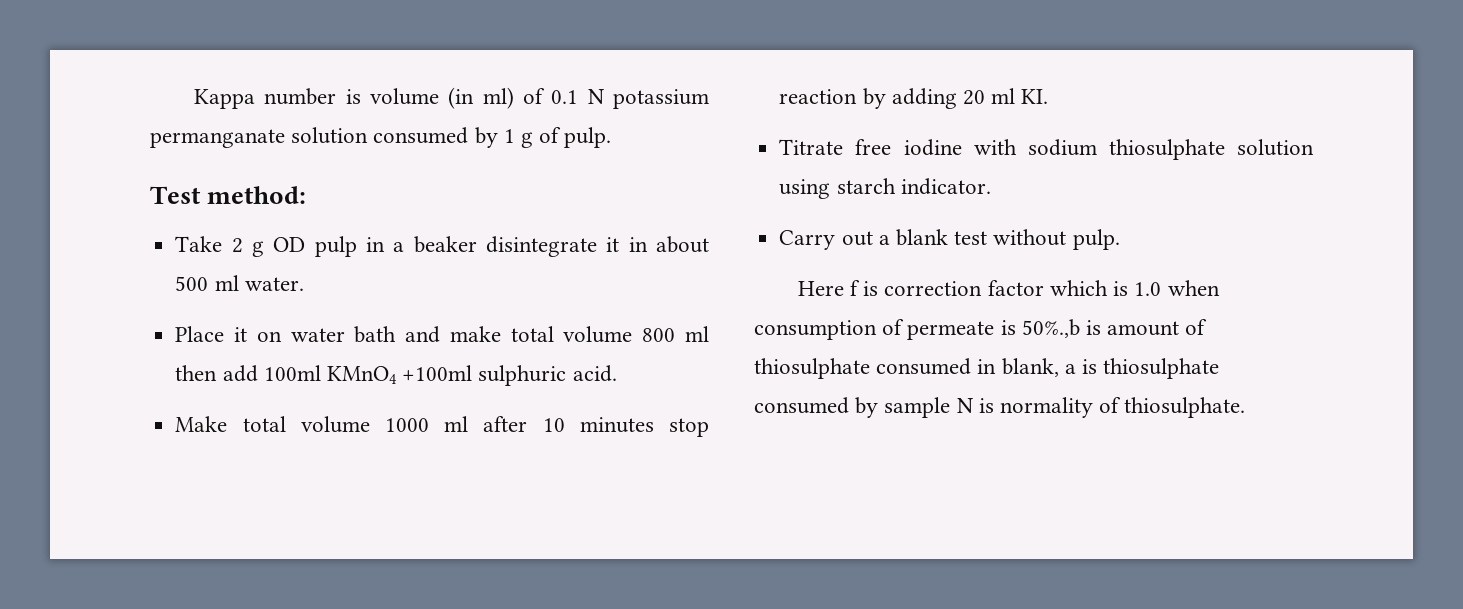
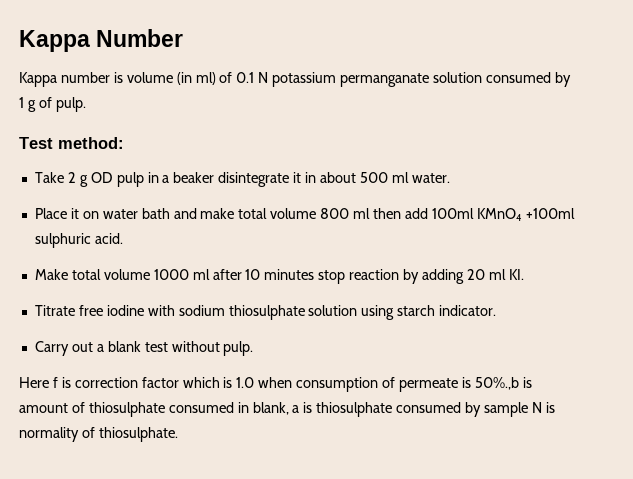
[193,89,255,109] Kappa -> [19,29,184,52] [19,72,57,87] Kappa Number // Kappa

